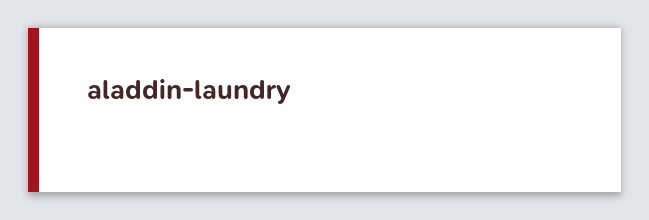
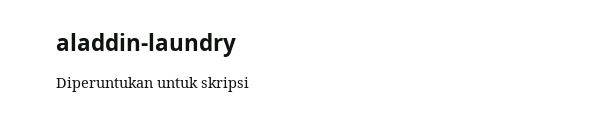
(291, 91) none -> [56,77,249,92] // Diperuntukan untuk skripsi

